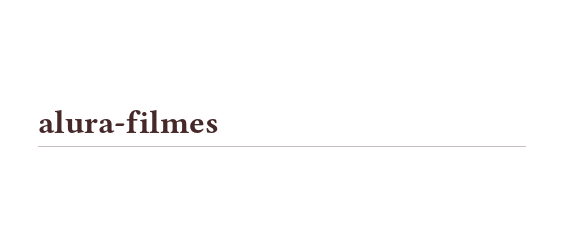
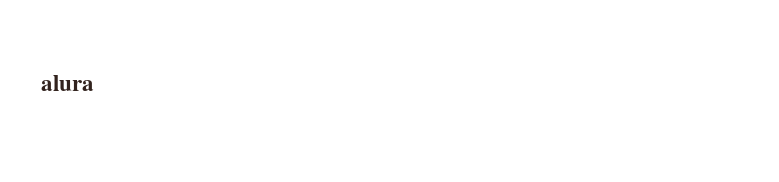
[38,110,219,133] alura-filmes -> [41,75,94,91] alura

